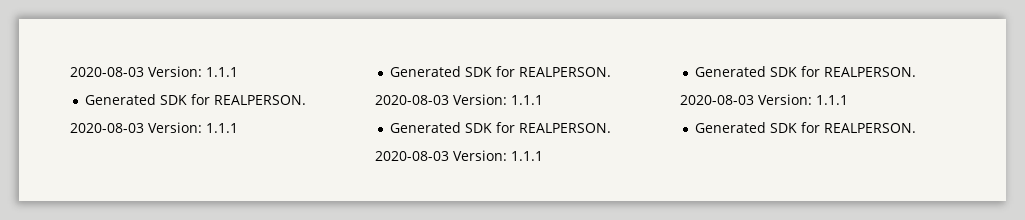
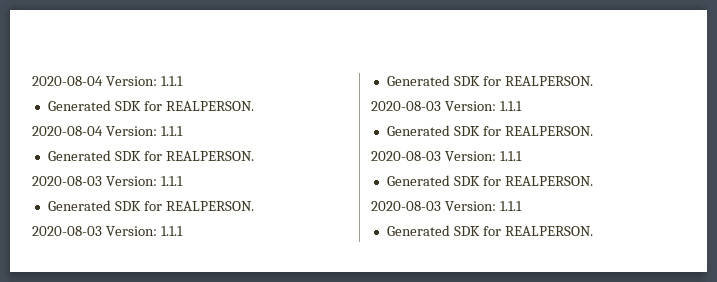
(70, 72) none -> [32,76,183,86] [47,100,254,111] [32,126,183,136] [47,150,254,161] 2020-08-04 Version: 1.1.1 // Generated SDK for REALPERSON. // 2020-08-04 Version: 1.1.1 // Generated SDK for REALPERSON. //

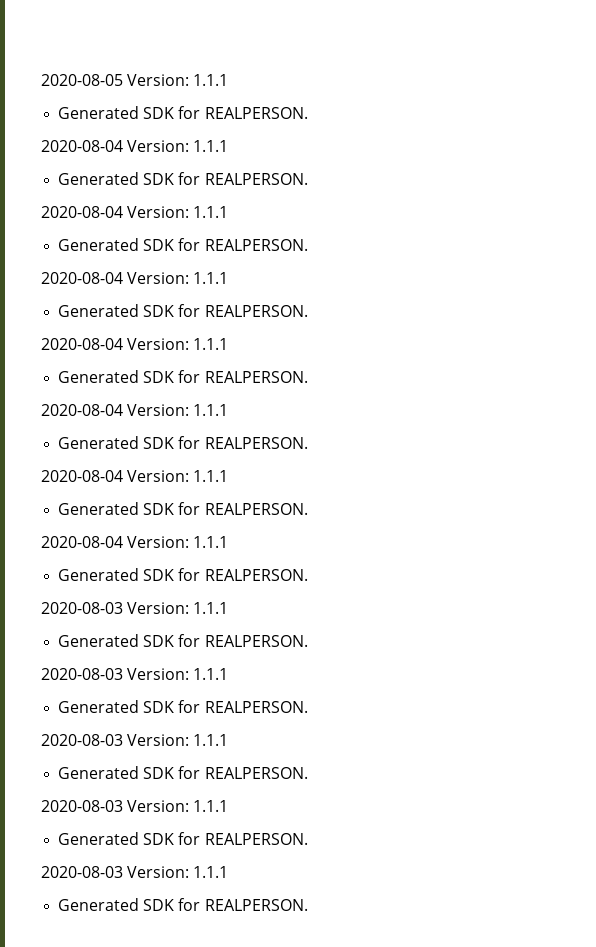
(32, 81) none -> [41,74,229,86] [58,106,308,119] [41,140,229,152] [58,172,308,185] [41,206,229,218] [58,238,308,251] [41,272,229,284] [58,304,308,317] [41,338,229,350] [58,370,308,383] [41,404,229,416] [58,436,308,449] 2020-08-05 Version: 1.1.1 // Generated SDK for REALPERSON. // 2020-08-04 Version: 1.1.1 // Generated SDK for REALPERSON. // 2020-08-04 Version: 1.1.1 // Generated SDK for REALPERSON. // 2020-08-04 Version: 1.1.1 // Generated SDK for REALPERSON. // 2020-08-04 Version: 1.1.1 // Generated SDK for REALPERSON. // 2020-08-04 Version: 1.1.1 // Generated SDK for REALPERSON. //

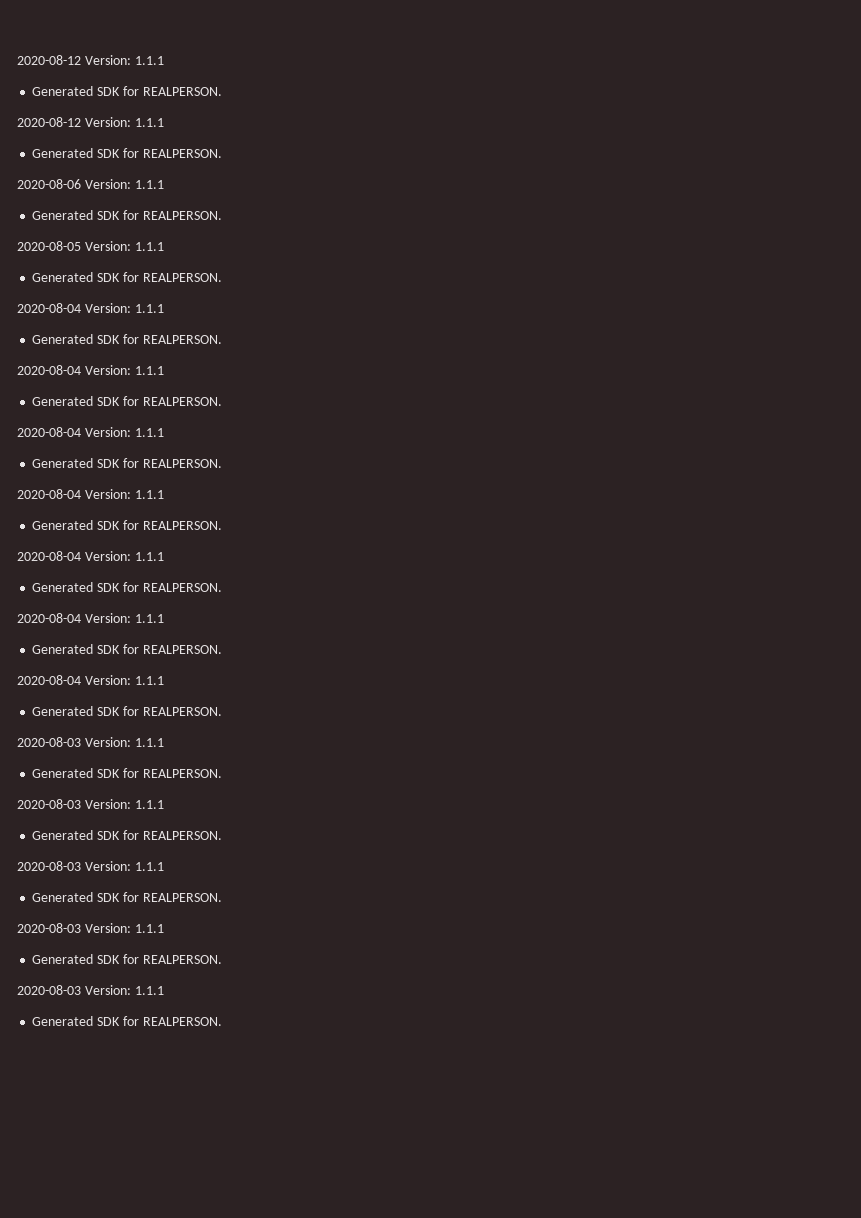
(41, 80) none -> [17,55,164,65] [32,86,222,96] [17,117,164,127] [32,148,222,158] [17,179,164,189] [32,210,222,220] 2020-08-12 Version: 1.1.1 // Generated SDK for REALPERSON. // 2020-08-12 Version: 1.1.1 // Generated SDK for REALPERSON. // 2020-08-06 Version: 1.1.1 // Generated SDK for REALPERSON. //

